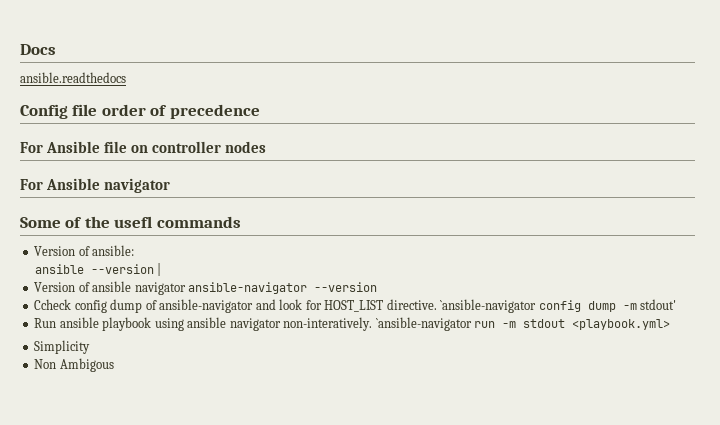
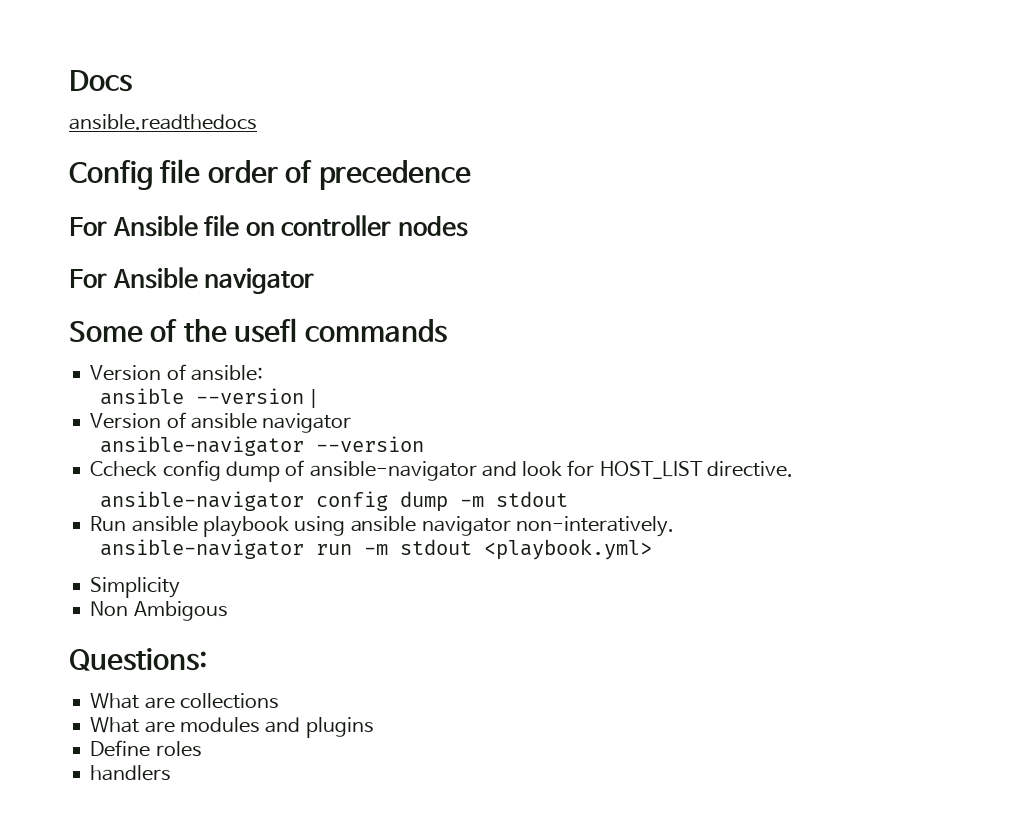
(186, 288) none -> (352, 423) //
[440,299,537,313] `ansible-navigator -> [99,491,304,511] // ansible-navigator
[640,299,677,310] stdout' -> [495,491,568,507] stdout
[375,317,472,331] `ansible-navigator -> [99,539,304,559] // ansible-navigator
(114, 365) none -> [69,648,207,671] [90,693,279,709] [90,717,374,738] [90,740,202,757] [90,765,172,781] // Questions: // What are collections // What are modules and plugins // Define roles // handlers

